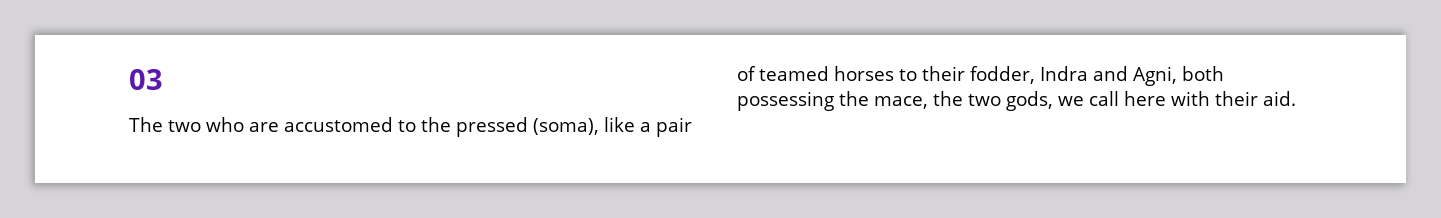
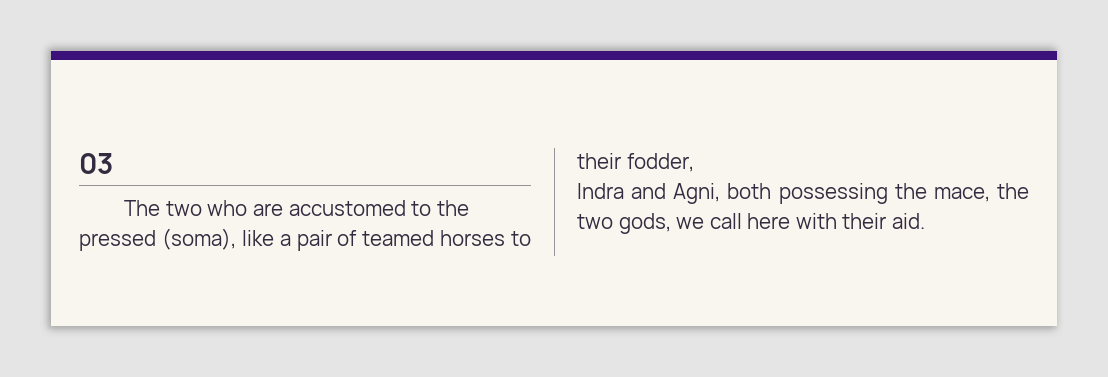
(1035, 75) none -> (694, 162) //

